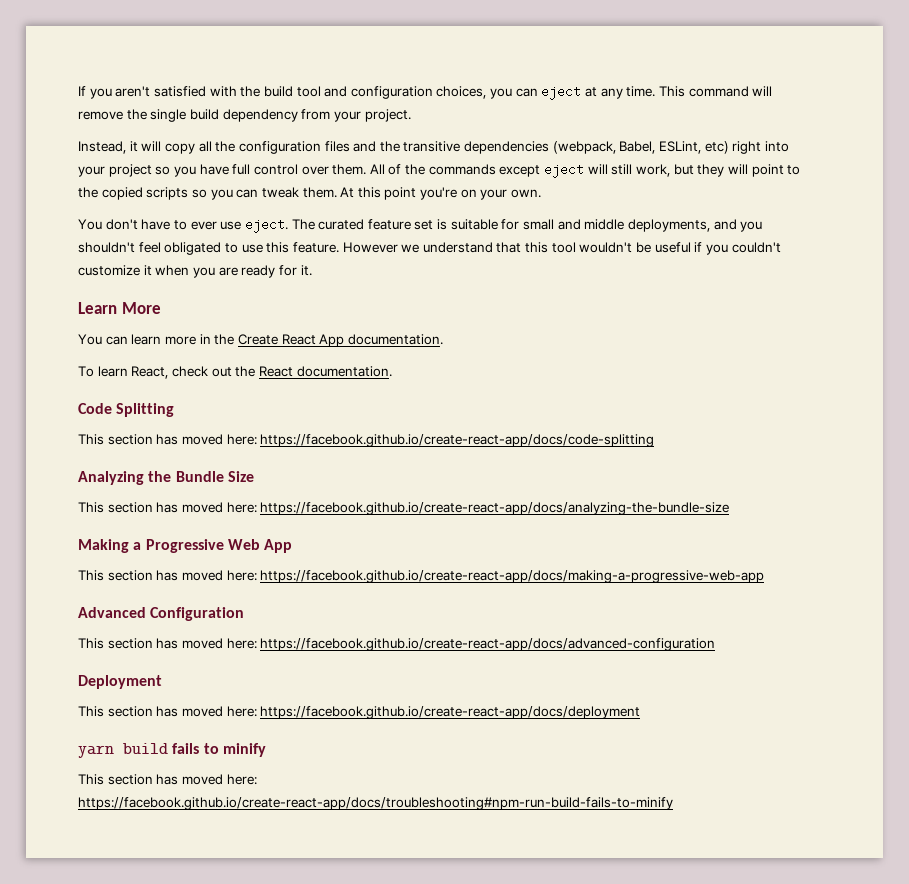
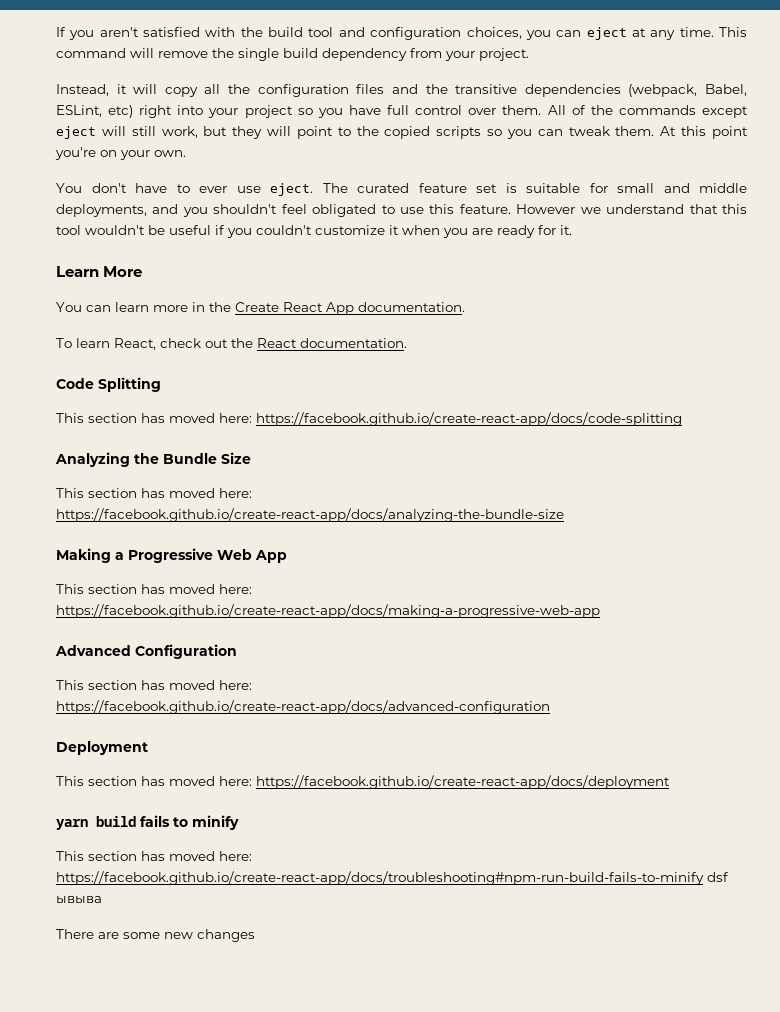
(673, 803) none -> [707,872,729,882] [56,896,102,904] [56,929,255,942] dsf ывыва // There are some new changes

